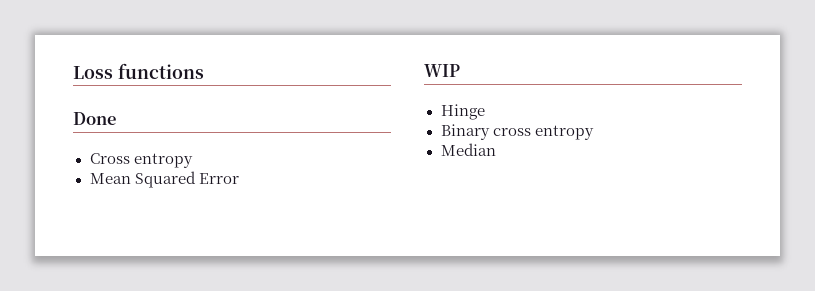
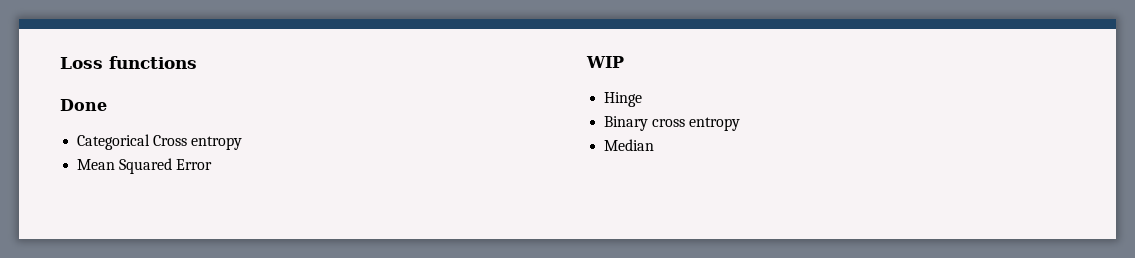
(116, 118) none -> [77,134,151,150] Categorical

